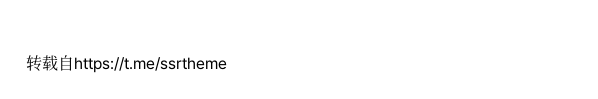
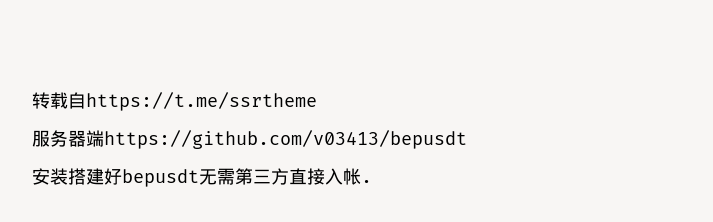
(227, 65) none -> [32,130,467,149] [32,168,372,187] // 服务器端https://github.com/v03413/bepusdt // 安装搭建好bepusdt无需第三方直接入帐.

